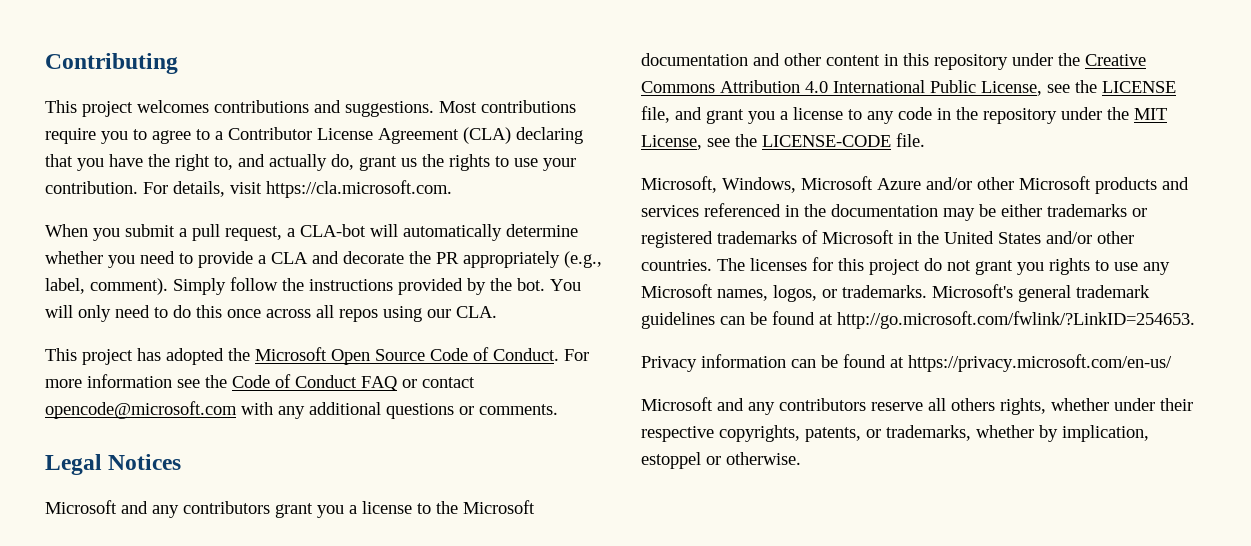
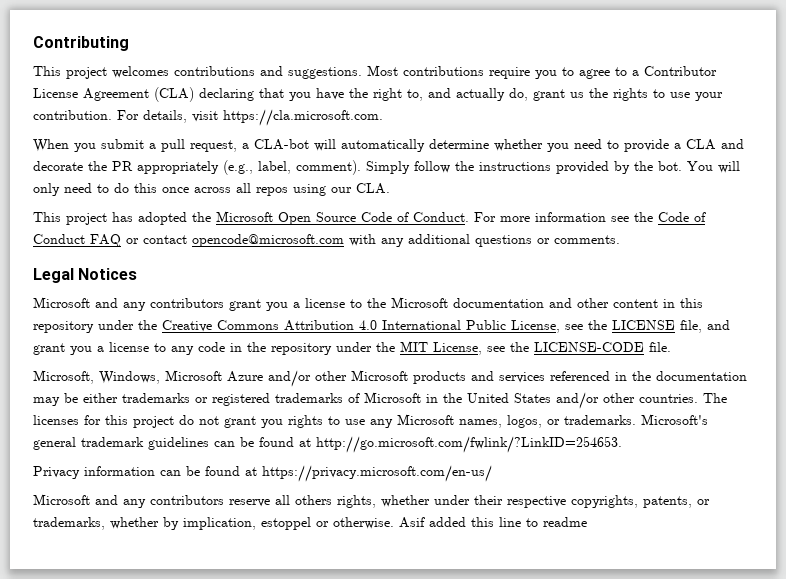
(801, 458) none -> [399,517,587,528] Asif added this line to readme

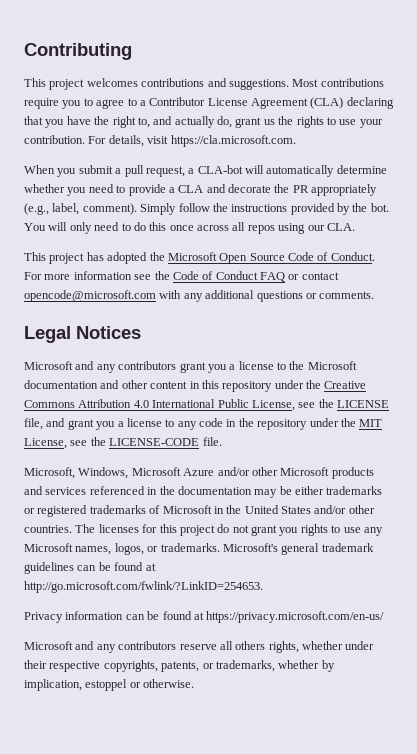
[399,517,587,528] Asif added this line to readme -> (195, 683) none

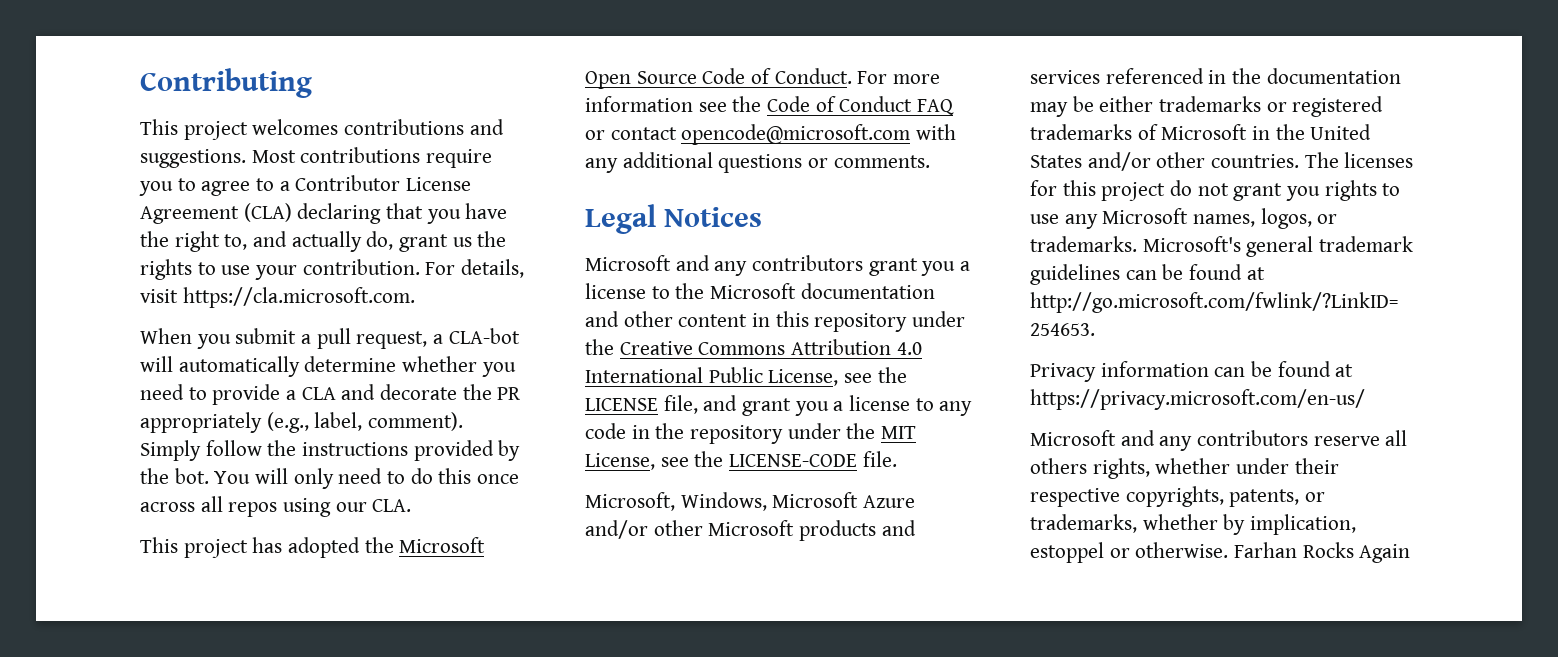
(195, 683) none -> [1234,542,1411,563] Farhan Rocks Again

